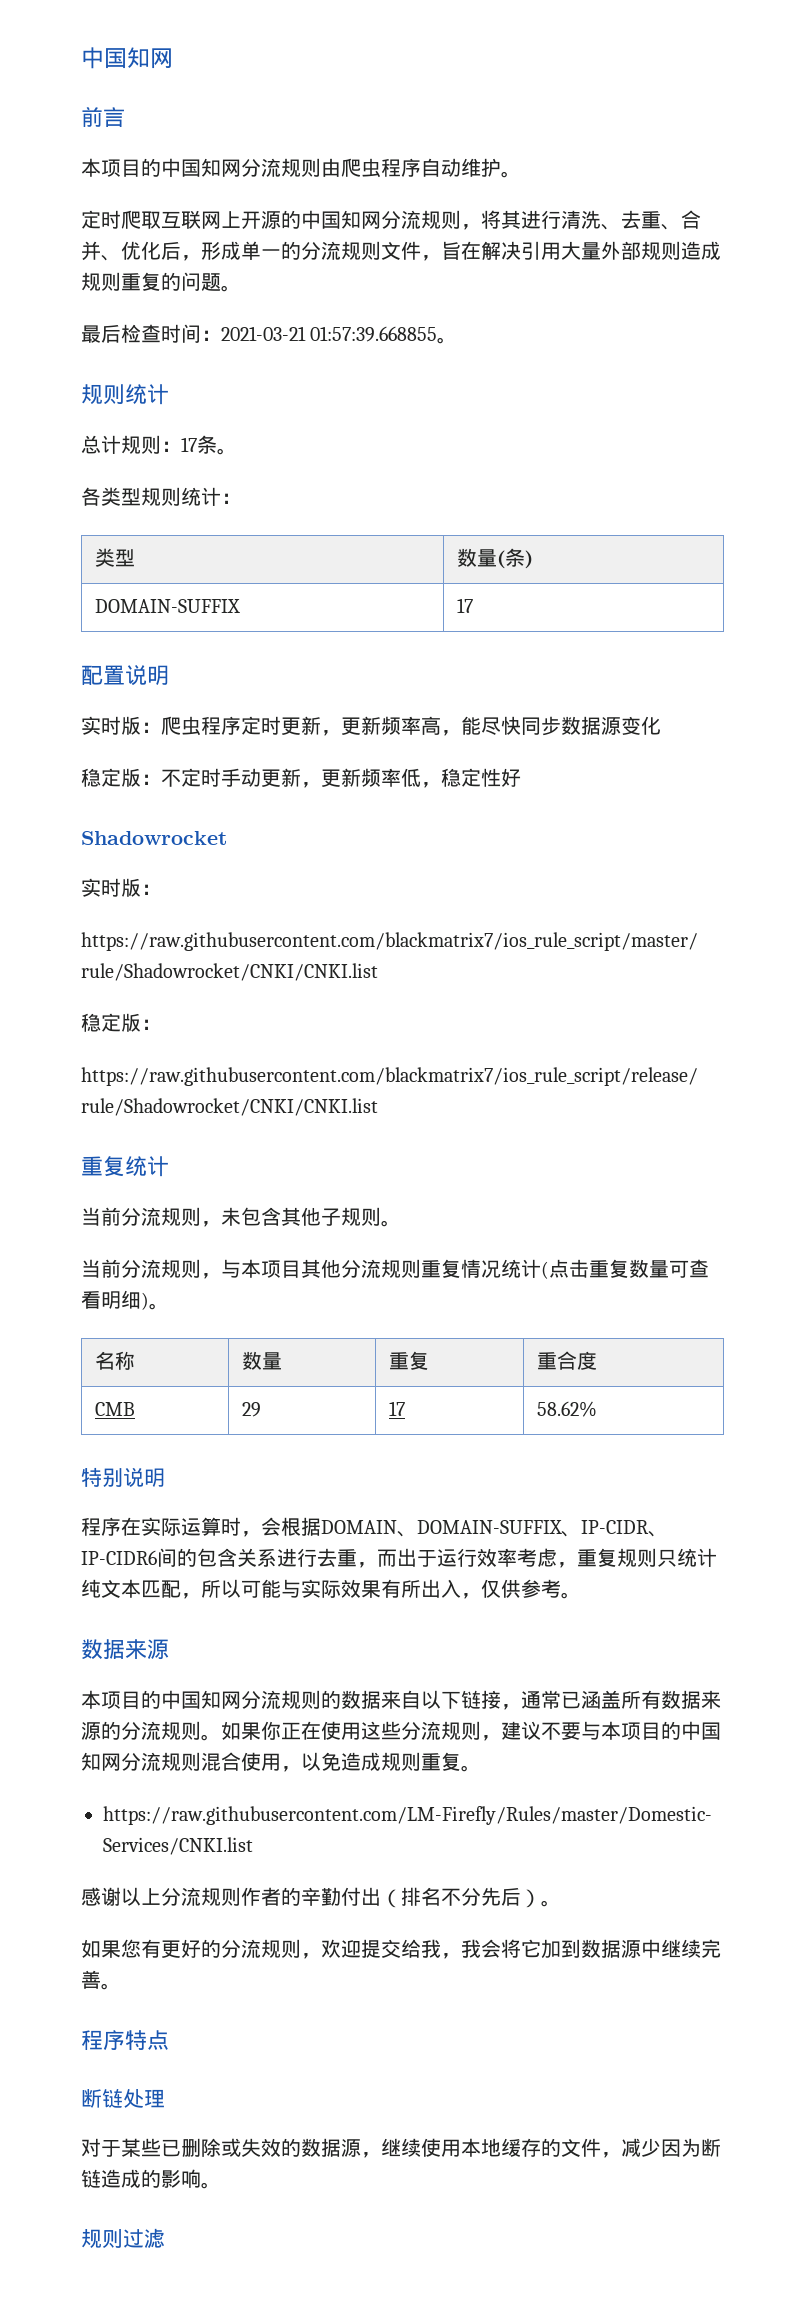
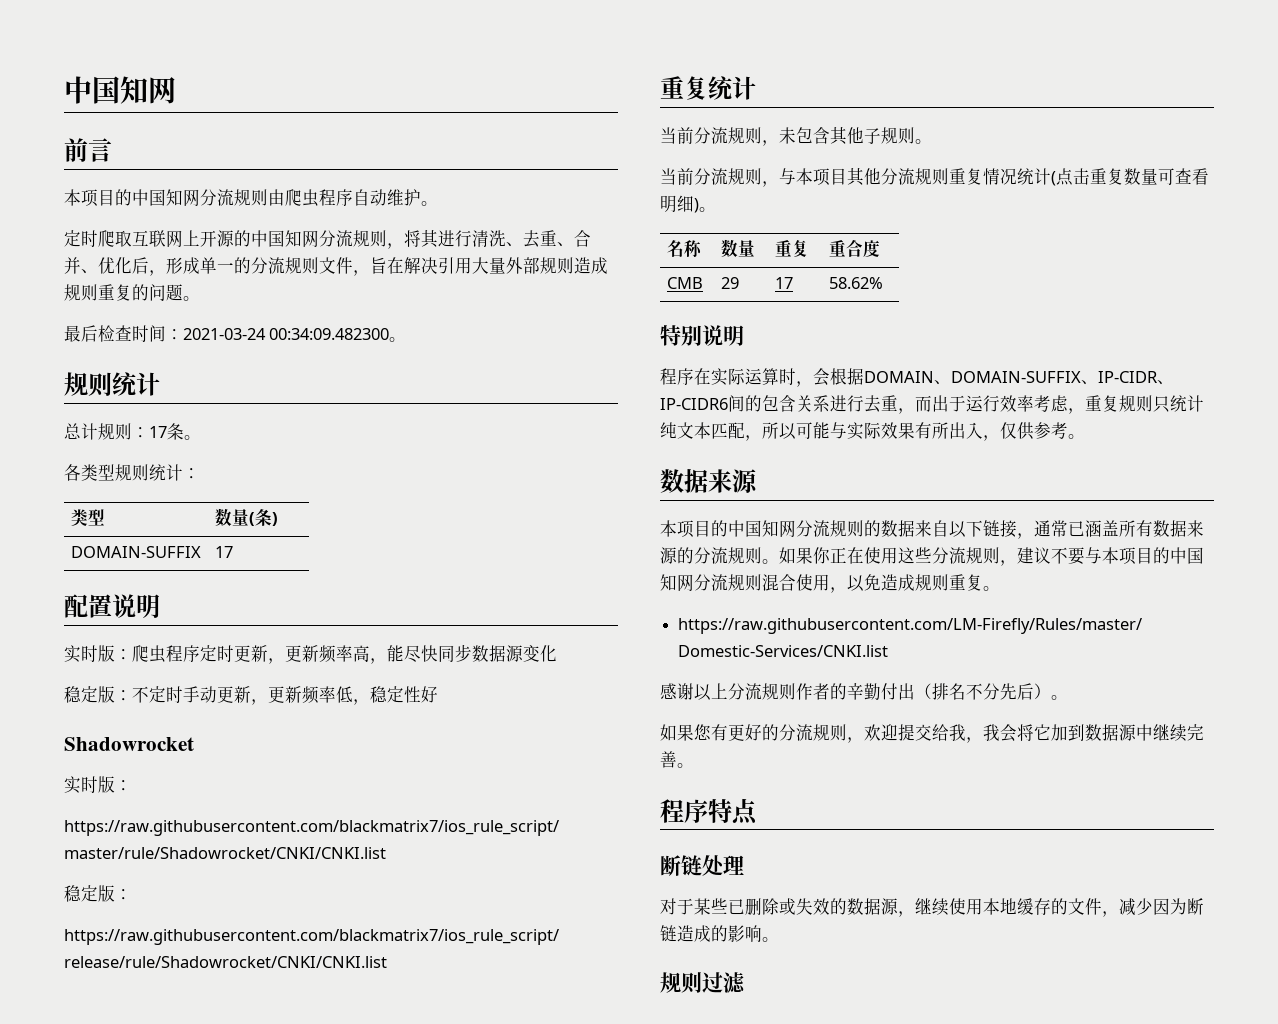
[221,326,438,342] 2021-03-21 01:57:39.668855 -> [183,328,390,340] 2021-03-24 00:34:09.482300

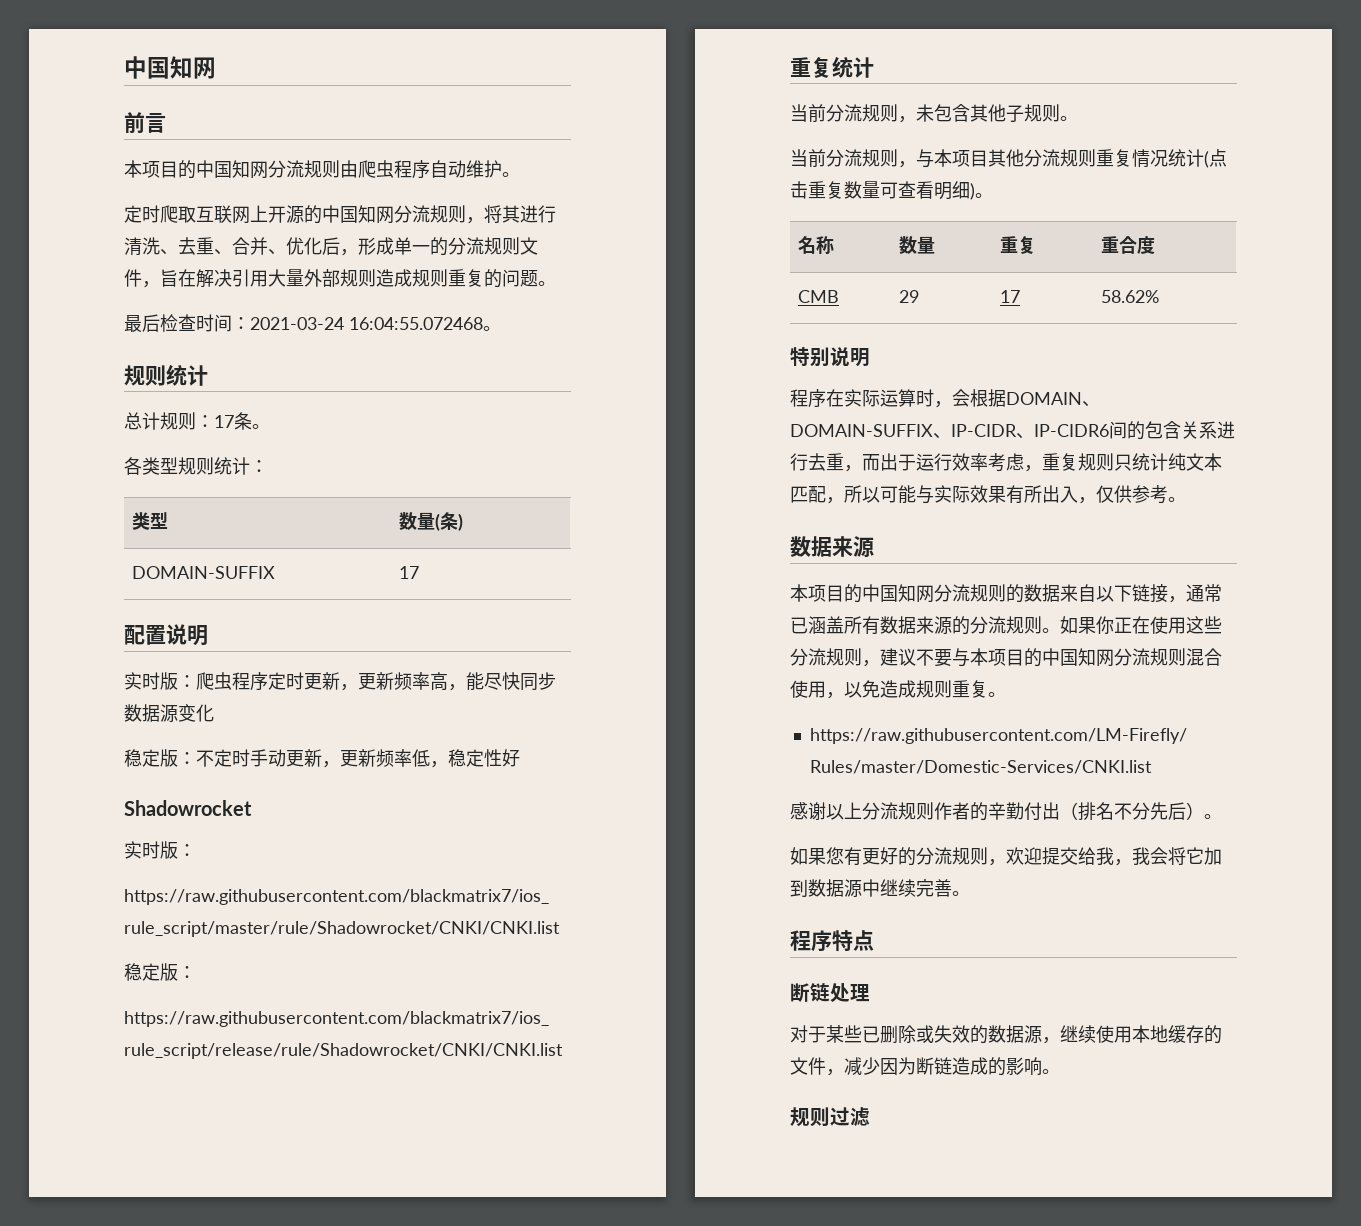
[269,328,390,340] 00:34:09.482300 -> [349,317,483,330] 16:04:55.072468

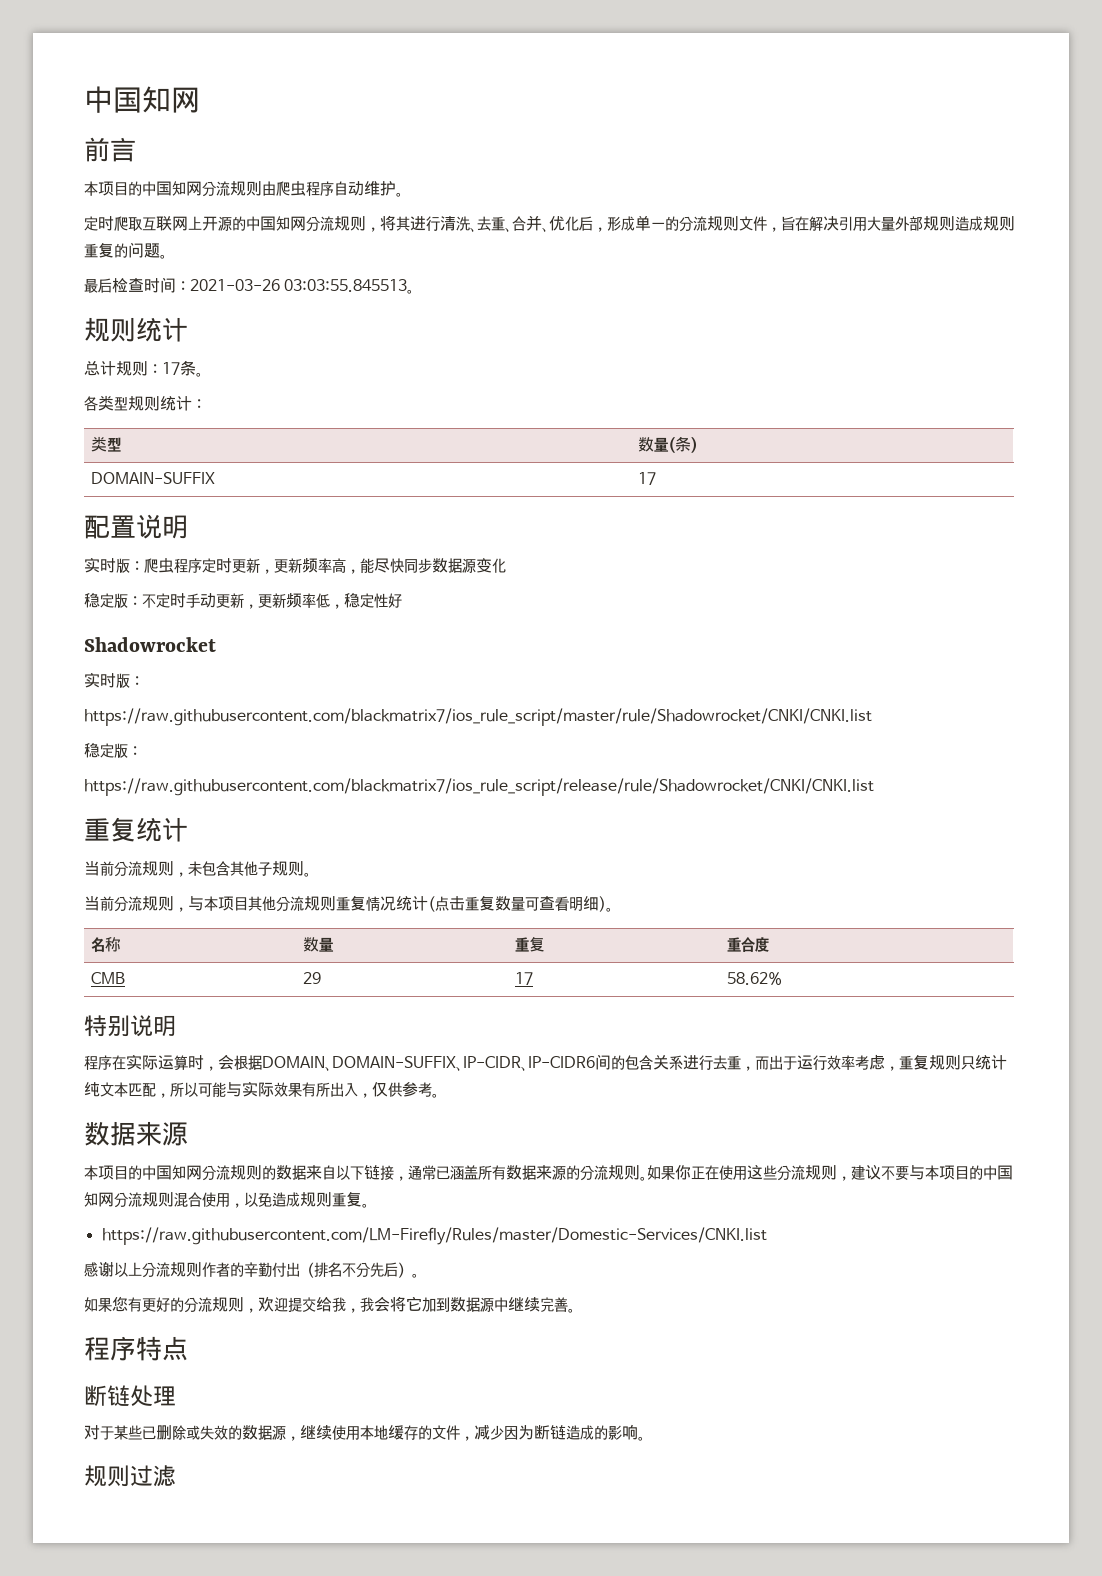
[250,317,483,330] 2021-03-24 16:04:55.072468 -> [190,279,408,292] 2021-03-26 03:03:55.845513

